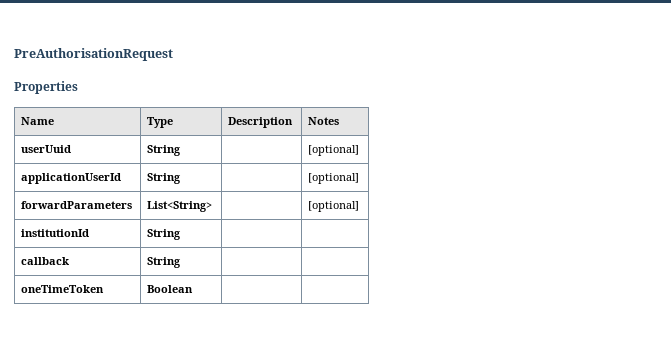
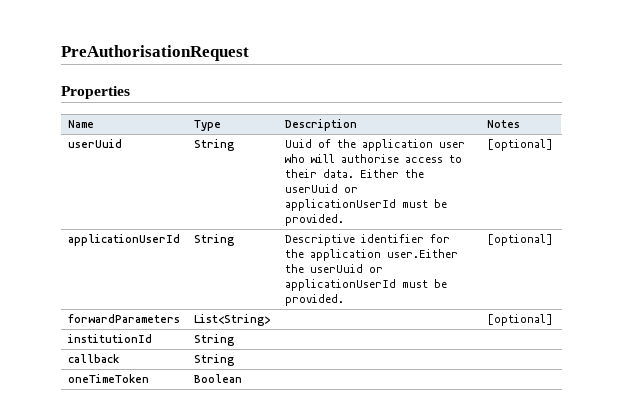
[308,145,360,156] [21,173,122,184] [147,173,182,184] | [optional] // applicationUserId | String | -> [284,139,465,151] [284,154,462,163] [284,169,424,178] [284,184,358,193] [284,199,447,211] [284,214,344,226] [486,139,553,151] [67,234,180,246] [193,234,234,246] [284,234,450,246] [284,249,458,261] [284,264,383,273] [284,279,447,291] [284,294,344,306] Uuid of the application user who will authorise access to their data. Either the userUuid or applicationUserId must be provided. | [optional] // applicationUserId | String | Descriptive identifier for the application user.Either the userUuid or applicationUserId must be provided.

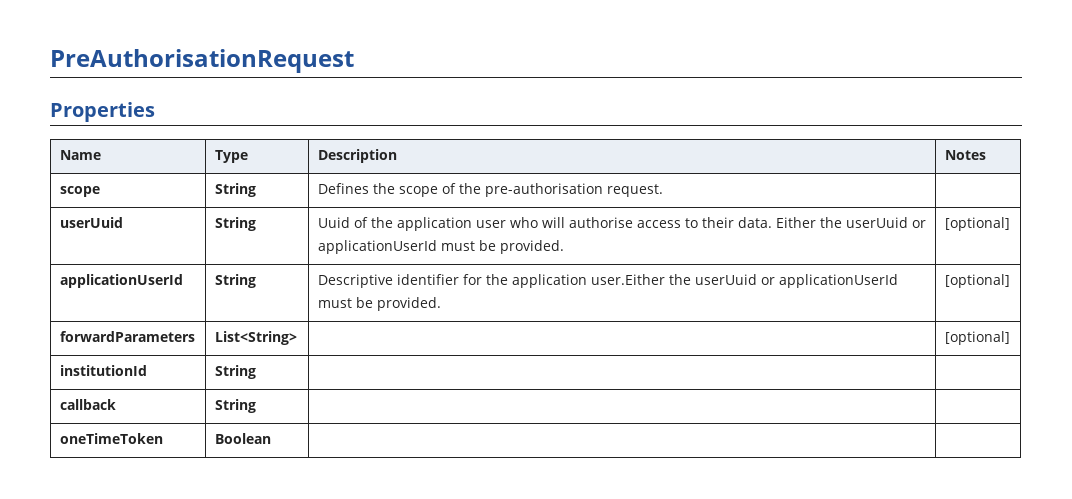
(520, 124) none -> [59,186,100,197] [214,183,256,197] [317,183,663,197] // scope | String | Defines the scope of the pre-authorisation request. |

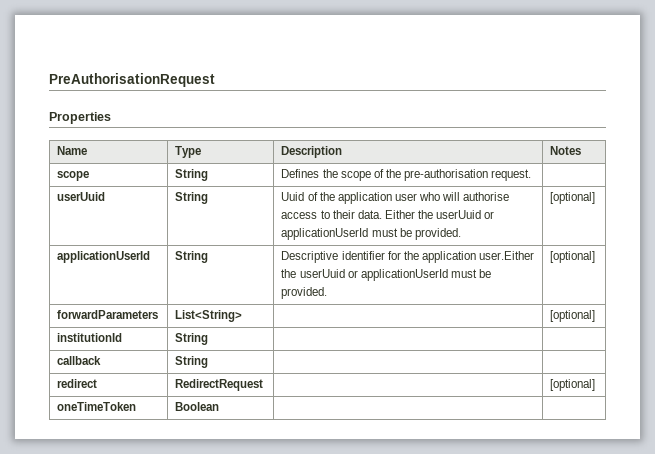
(256, 406) none -> [57,379,98,388] [175,379,264,391] [550,379,596,391] // redirect | RedirectRequest | | [optional]

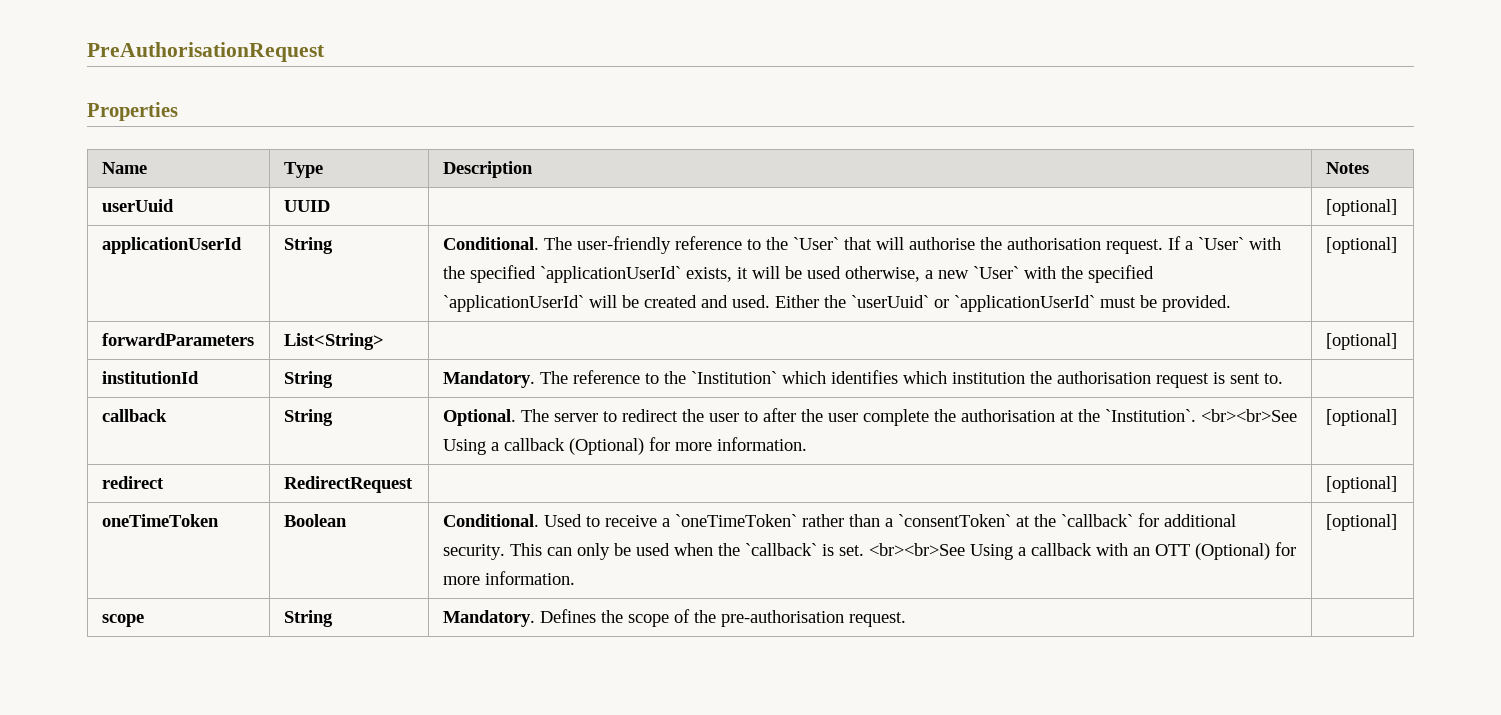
[57,171,90,181] [175,169,209,181] [281,169,532,181] [57,192,106,201] [175,192,209,204] [281,192,510,204] [281,210,495,219] [281,228,461,240] [550,192,596,204] [57,251,151,263] [175,251,209,263] [281,251,534,263] [281,269,448,281] scope | String | Defines the scope of the pre-authorisation request. | // userUuid | String | Uuid of the application user who will authorise access to their data. Either the userUuid or applicationUserId must be provided. | [optional] // applicationUserId | String | Descriptive identifier for the application user.Either the userUuid or applicationUserId -> [101,199,174,212] [283,200,330,212] [1325,199,1397,216] [101,237,242,254] [283,237,333,254] [442,236,1281,254] [442,265,1154,283] [442,295,1095,312] userUuid | UUID | | [optional] // applicationUserId | String | Conditional. The user-friendly reference to the `User` that will authorise the authorisation request. If a `User` with the specified `applicationUserId` exists, it will be used otherwise, a new `User` with the specified `applicationUserId` will be created and used. Either the `userUuid` or `applicationUserId`
[57,356,102,365] [175,356,209,368] | // callback | String | | -> [442,370,1283,388] [101,409,167,422] [283,409,333,426] [442,408,1297,426] [442,437,807,455] [1325,409,1397,426] Mandatory. The reference to the `Institution` which identifies which institution the authorisation request is sent to. | // callback | String | Optional. The server to redirect the user to after the user complete the authorisation at the `Institution`. <br><br>See Using a callback (Optional) for more information. | [optional]
(220, 406) none -> [442,513,1236,527] [442,542,1296,560] [442,571,575,585] [1325,514,1397,531] [101,614,144,627] [283,610,333,627] [442,609,906,627] Conditional. Used to receive a `oneTimeToken` rather than a `consentToken` at the `callback` for additional security. This can only be used when the `callback` is set. <br><br>See Using a callback with an OTT (Optional) for more information. | [optional] // scope | String | Mandatory. Defines the scope of the pre-authorisation request.

